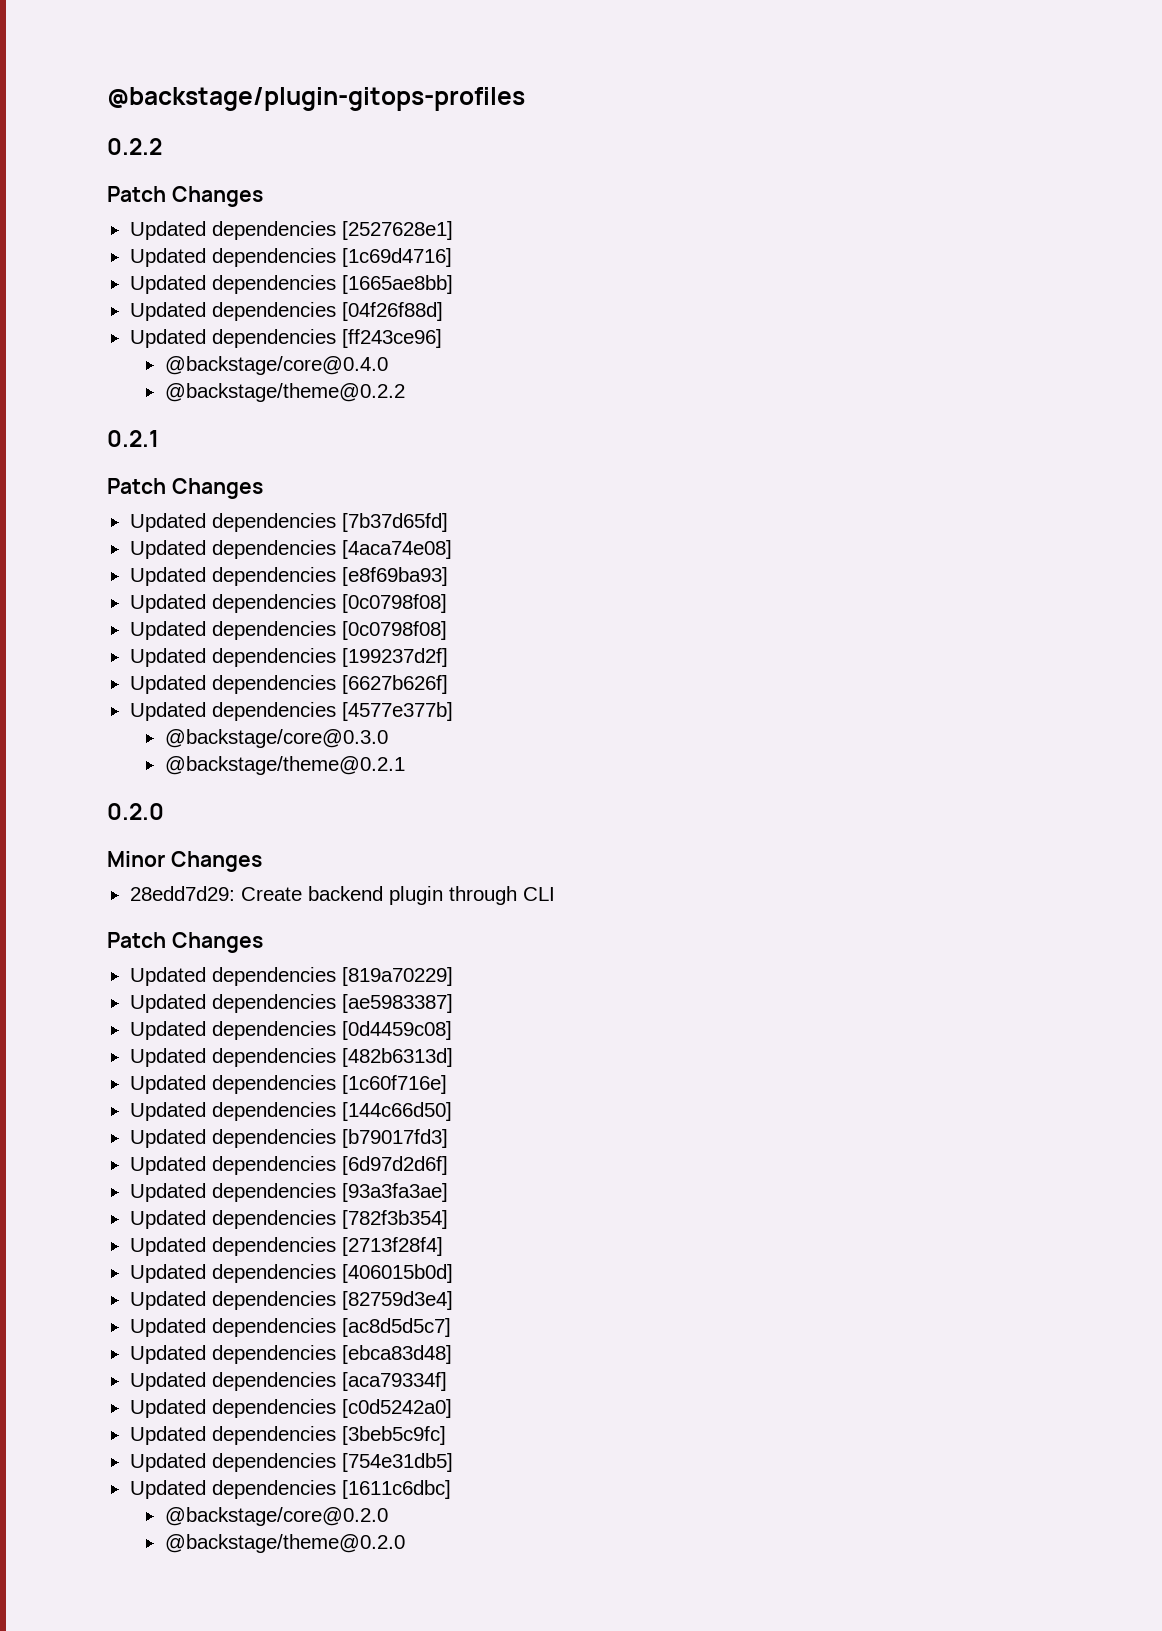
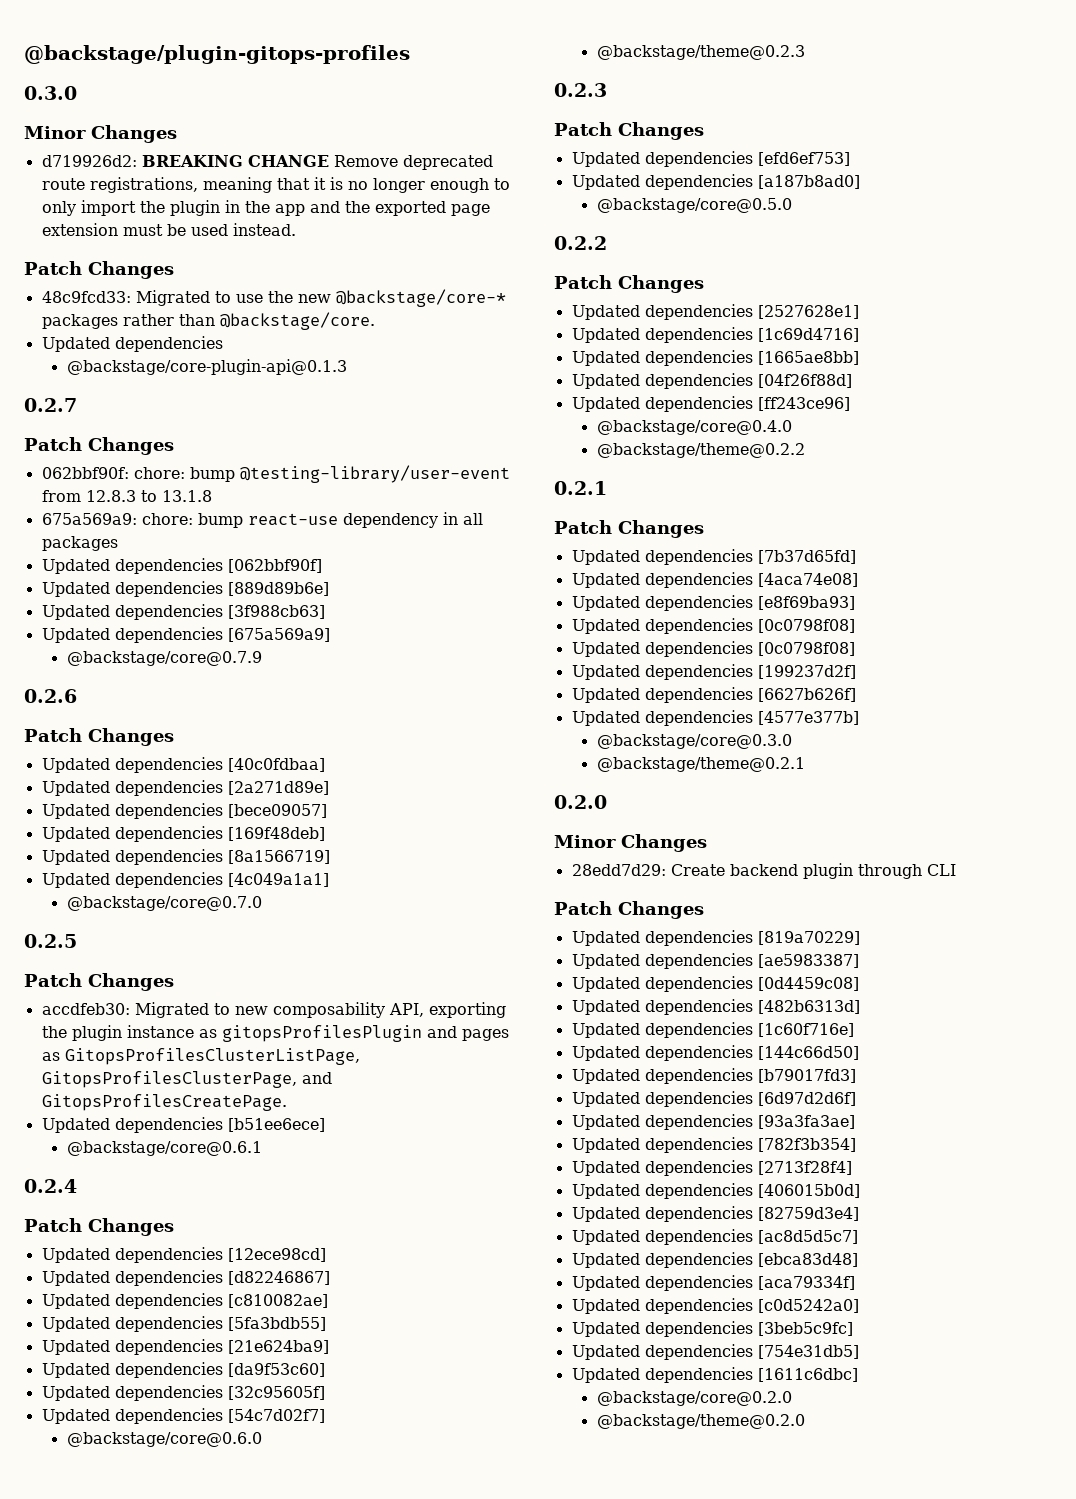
(525, 99) none -> [24,86,77,100] [24,125,177,143] [41,155,493,170] [41,177,510,193] [41,200,490,216] [41,223,296,236] [24,261,174,279] [41,289,506,307] [41,312,375,330] [41,336,223,352] [66,359,347,375] [24,398,77,412] [24,437,174,455] [41,465,510,483] [41,490,212,502] [41,512,483,528] [41,536,118,551] [41,558,322,574] [41,581,329,597] [41,604,325,620] [41,627,330,643] [66,651,262,666] [24,689,77,703] [24,728,174,746] [41,757,325,773] [41,780,329,796] [41,803,327,819] [41,826,325,842] [41,849,330,865] [41,872,329,888] [66,896,262,911] [24,934,77,948] [24,973,174,991] [41,1002,506,1018] [41,1025,509,1042] [41,1048,360,1065] [41,1071,332,1088] [41,1094,287,1111] [41,1117,325,1133] [66,1141,262,1156] [24,1179,77,1193] [24,1218,174,1236] [41,1247,326,1263] [41,1270,330,1286] [41,1293,328,1309] [41,1316,326,1332] [41,1339,329,1355] [41,1362,325,1378] [41,1385,325,1401] [41,1408,325,1424] [66,1432,262,1447] [596,45,805,60] [554,83,607,97] [554,122,704,140] [571,151,850,167] [571,174,860,190] [596,198,792,213] // 0.3.0 // Minor Changes // d719926d2: BREAKING CHANGE Remove deprecated route registrations, meaning that it is no longer enough to only import the plugin in the app and the exported page extension must be used instead. // Patch Changes // 48c9fcd33: Migrated to use the new @backstage/core-* packages rather than @backstage/core. // Updated dependencies // @backstage/core-plugin-api@0.1.3 // 0.2.7 // Patch Changes // 062bbf90f: chore: bump @testing-library/user-event from 12.8.3 to 13.1.8 // 675a569a9: chore: bump react-use dependency in all packages // Updated dependencies [062bbf90f] // Updated dependencies [889d89b6e] // Updated dependencies [3f988cb63] // Updated dependencies [675a569a9] // @backstage/core@0.7.9 // 0.2.6 // Patch Changes // Updated dependencies [40c0fdbaa] // Updated dependencies [2a271d89e] // Updated dependencies [bece09057] // Updated dependencies [169f48deb] // Updated dependencies [8a1566719] // Updated dependencies [4c049a1a1] // @backstage/core@0.7.0 // 0.2.5 // Patch Changes // accdfeb30: Migrated to new composability API, exporting the plugin instance as gitopsProfilesPlugin and pages as GitopsProfilesClusterListPage, GitopsProfilesClusterPage, and GitopsProfilesCreatePage. // Updated dependencies [b51ee6ece] // @backstage/core@0.6.1 // 0.2.4 // Patch Changes // Updated dependencies [12ece98cd] // Updated dependencies [d82246867] // Updated dependencies [c810082ae] // Updated dependencies [5fa3bdb55] // Updated dependencies [21e624ba9] // Updated dependencies [da9f53c60] // Updated dependencies [32c95605f] // Updated dependencies [54c7d02f7] // @backstage/core@0.6.0 // @backstage/theme@0.2.3 // 0.2.3 // Patch Changes // Updated dependencies [efd6ef753] // Updated dependencies [a187b8ad0] // @backstage/core@0.5.0

